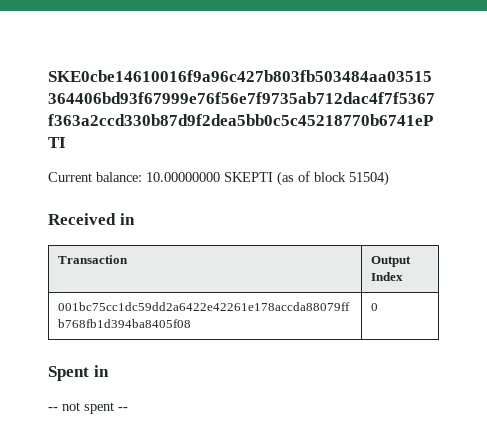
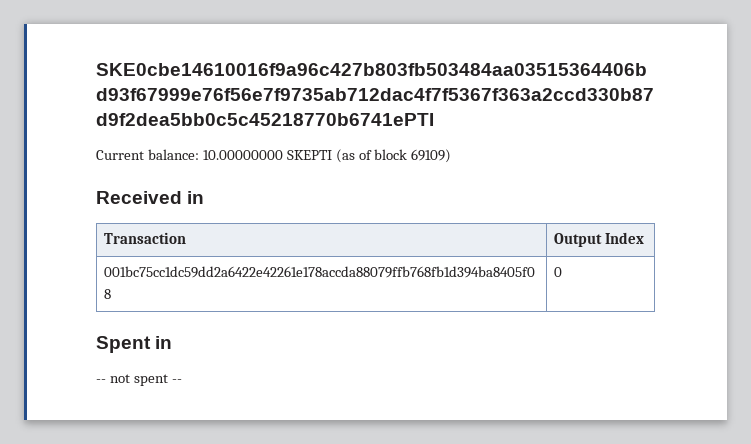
[349,171,389,186] 51504) -> [411,149,452,163] 69109)

